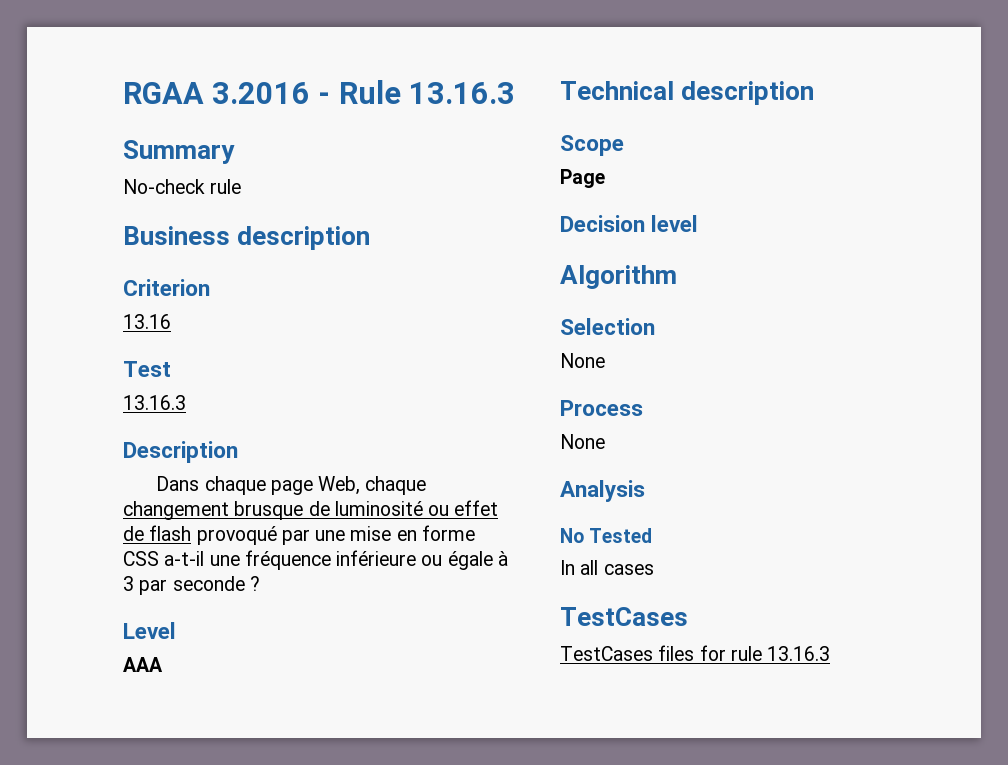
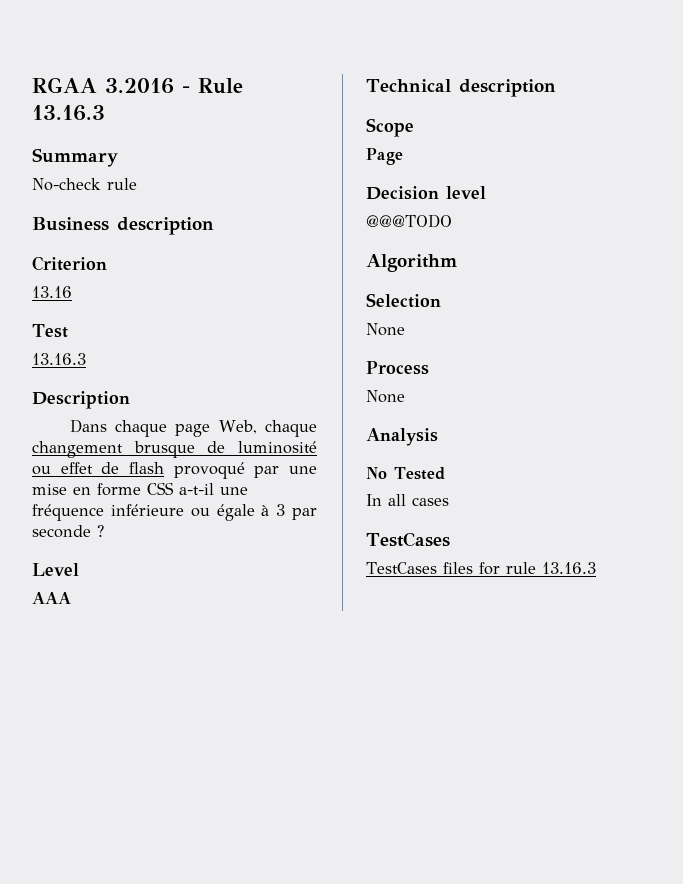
(699, 223) none -> [366,214,452,228] // @@@TODO

